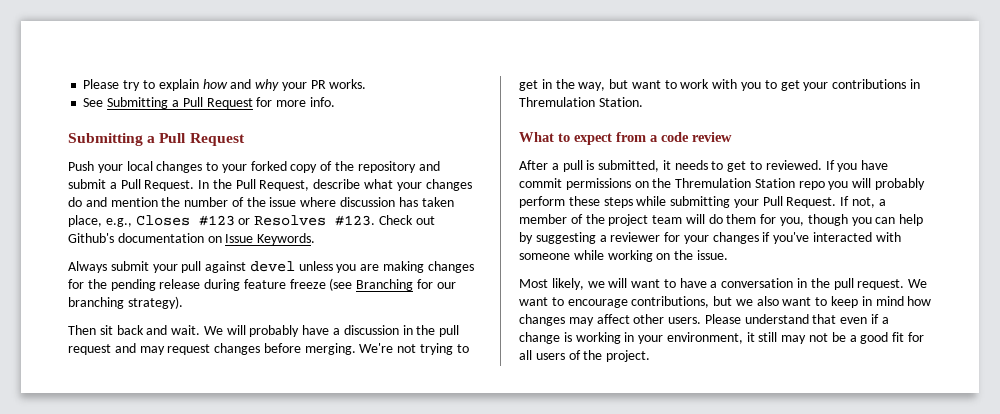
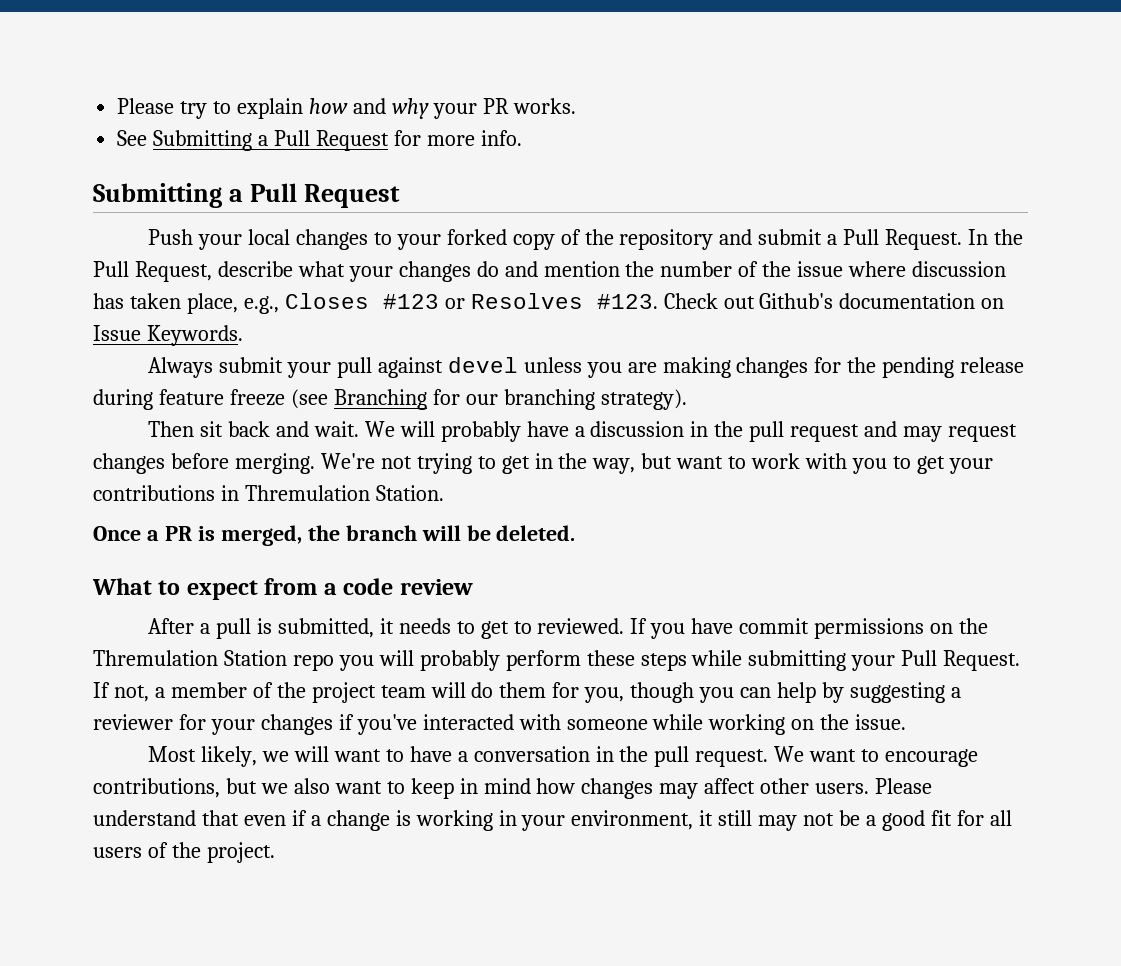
(643, 102) none -> [93,525,576,546] // Once a PR is merged, the branch will be deleted.

